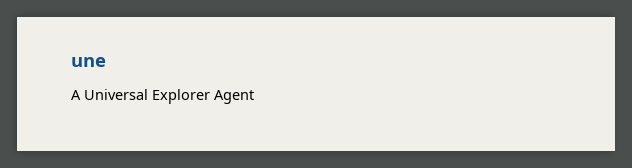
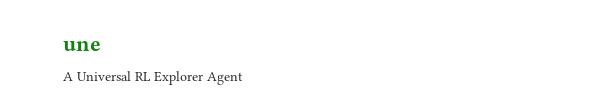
(148, 94) none -> [135,72,151,81] RL

